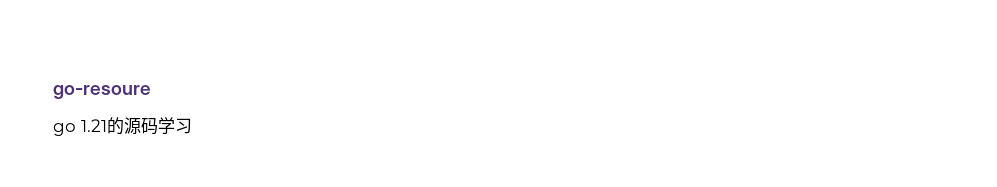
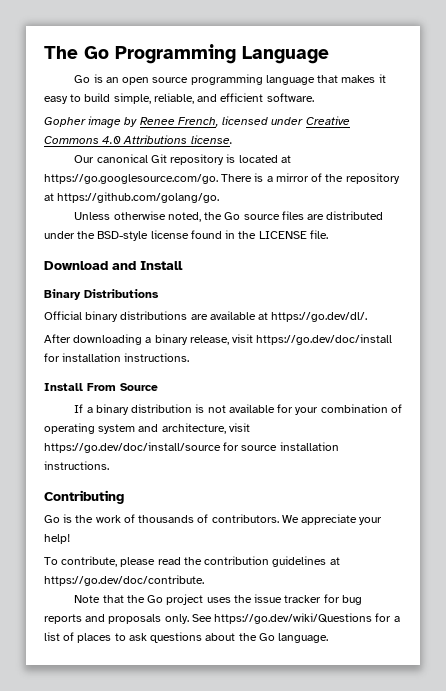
[53,85,151,99] [53,117,192,136] go-resoure // go 1.21的源码学习 -> [44,44,329,64] [74,74,386,85] [44,93,314,104] [44,116,350,128] [44,135,233,144] [74,154,291,165] [44,173,400,184] [44,192,220,203] [74,211,384,222] [44,230,328,241] [44,261,183,270] [44,289,159,300] [44,311,368,322] [44,334,393,345] [44,353,190,362] [44,383,158,391] [74,404,402,415] [44,423,250,434] [44,442,339,453] [44,461,109,470] [44,490,124,504] [44,514,383,525] [44,534,70,544] [44,556,340,567] [44,575,204,586] [74,594,362,605] [44,613,400,624] [44,632,329,643] The Go Programming Language // Go is an open source programming language that makes it easy to build simple, reliable, and efficient software. // Gopher image by Renee French, licensed under Creative Commons 4.0 Attributions license. // Our canonical Git repository is located at https://go.googlesource.com/go. There is a mirror of the repository at https://github.com/golang/go. // Unless otherwise noted, the Go source files are distributed under the BSD-style license found in the LICENSE file. // Download and Install // Binary Distributions // Official binary distributions are available at https://go.dev/dl/. // After downloading a binary release, visit https://go.dev/doc/install for installation instructions. // Install From Source // If a binary distribution is not available for your combination of operating system and architecture, visit https://go.dev/doc/install/source for source installation instructions. // Contributing // Go is the work of thousands of contributors. We appreciate your help! // To contribute, please read the contribution guidelines at https://go.dev/doc/contribute. // Note that the Go project uses the issue tracker for bug reports and proposals only. See https://go.dev/wiki/Questions for a list of places to ask questions about the Go language.

